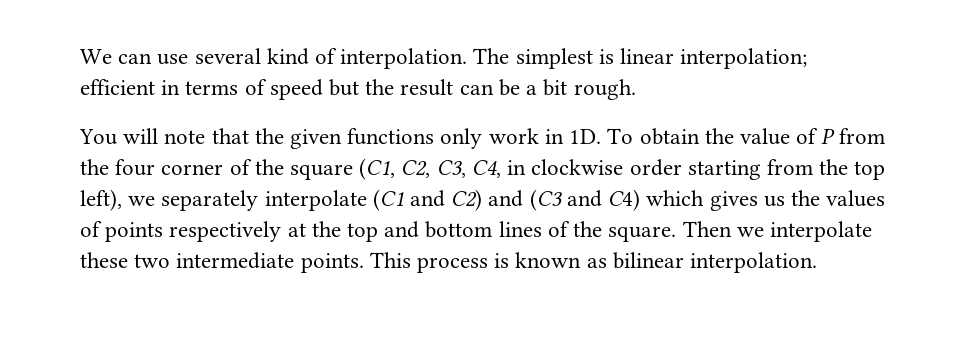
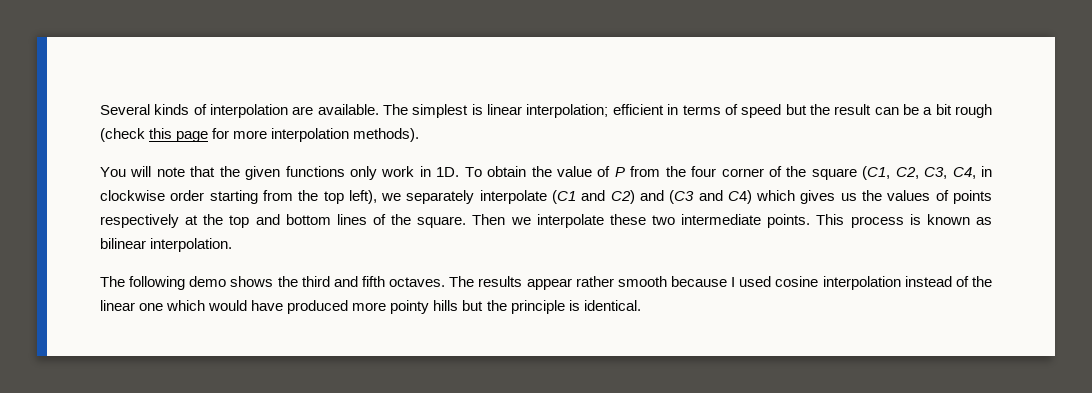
[80,48,468,69] We can use several kind of interpolation. -> [100,104,379,118] Several kinds of interpolation are available.
[573,79,636,100] rough. -> [954,104,992,118] [100,128,420,142] rough (check this page for more interpolation methods).
(818, 262) none -> [100,276,992,290] [100,300,641,314] // The following demo shows the third and fifth octaves. The results appear rather smooth because I used cosine interpolation instead of the linear one which would have produced more pointy hills but the principle is identical.

